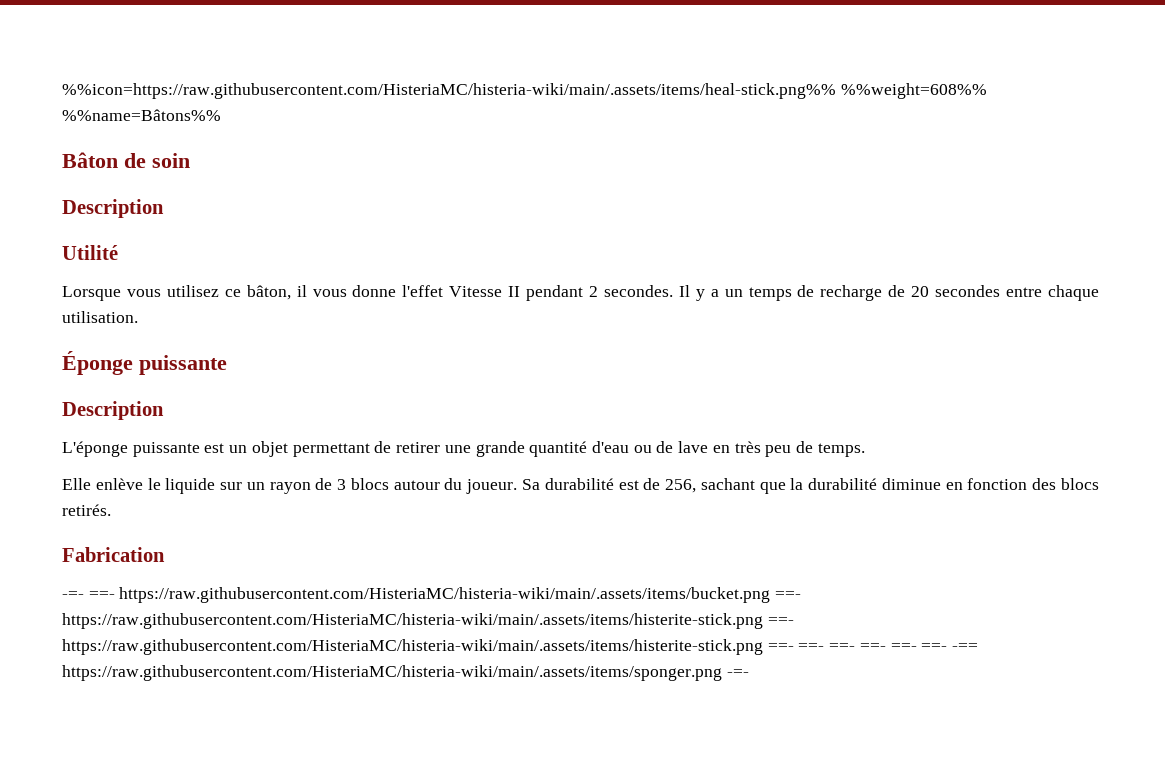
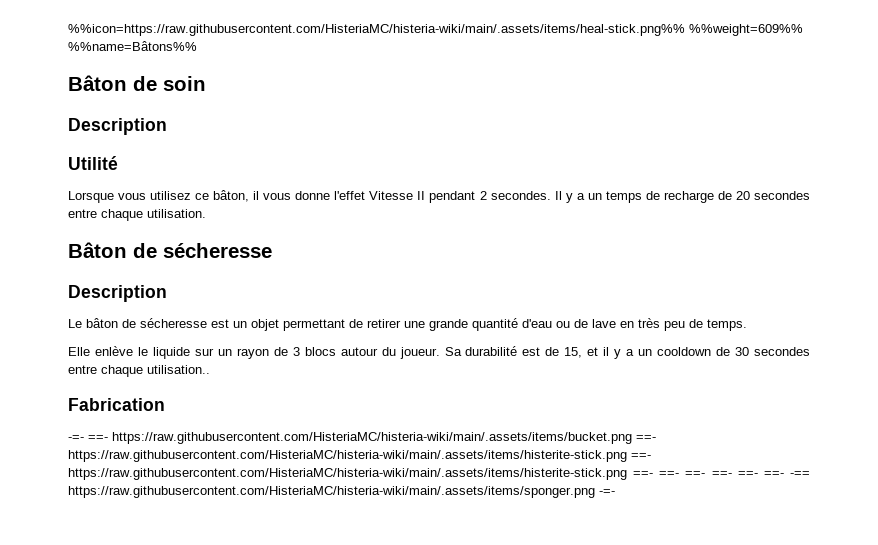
[840,83,987,99] %%weight=608%% -> [689,24,803,36] %%weight=609%%
[62,351,227,375] [62,401,164,420] [62,441,200,457] Éponge puissante // Description // L'éponge puissante -> [68,242,272,258] [68,285,167,302] [68,318,207,328] Bâton de sécheresse // Description // Le bâton de sécheresse
[665,478,1099,494] [62,504,111,516] 256, sachant que la durabilité diminue en fonction des blocs retirés. -> [564,347,810,359] [68,365,210,377] 15, et il y a un cooldown de 30 secondes entre chaque utilisation..

